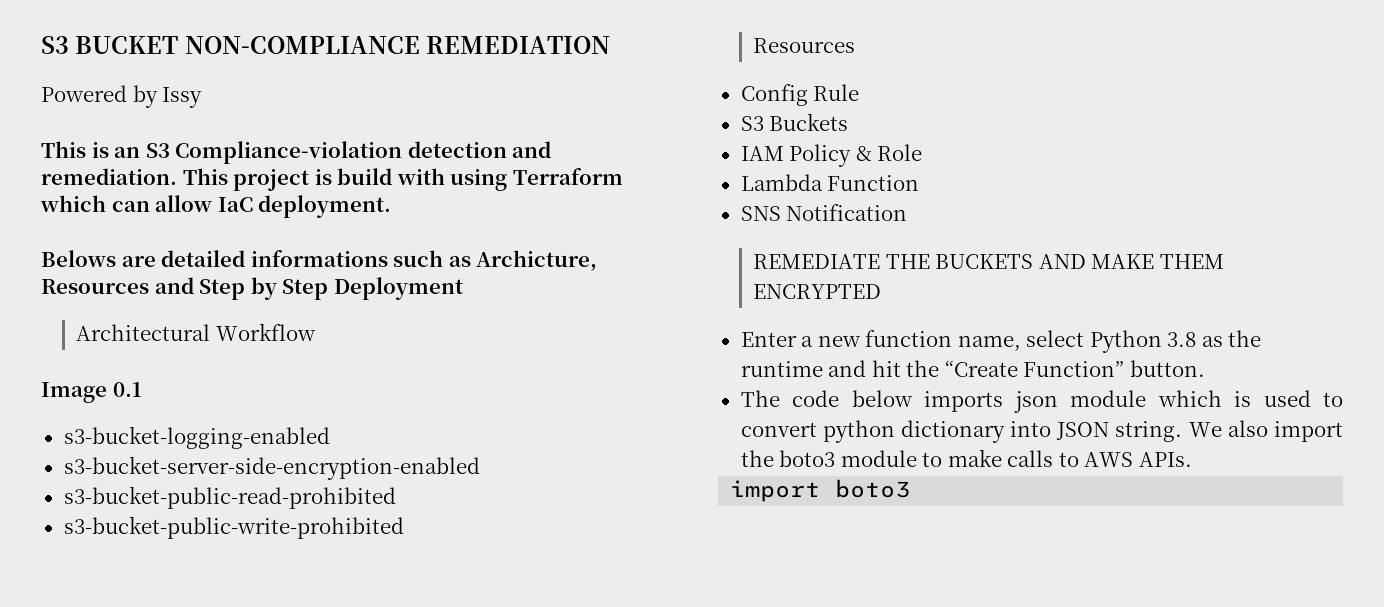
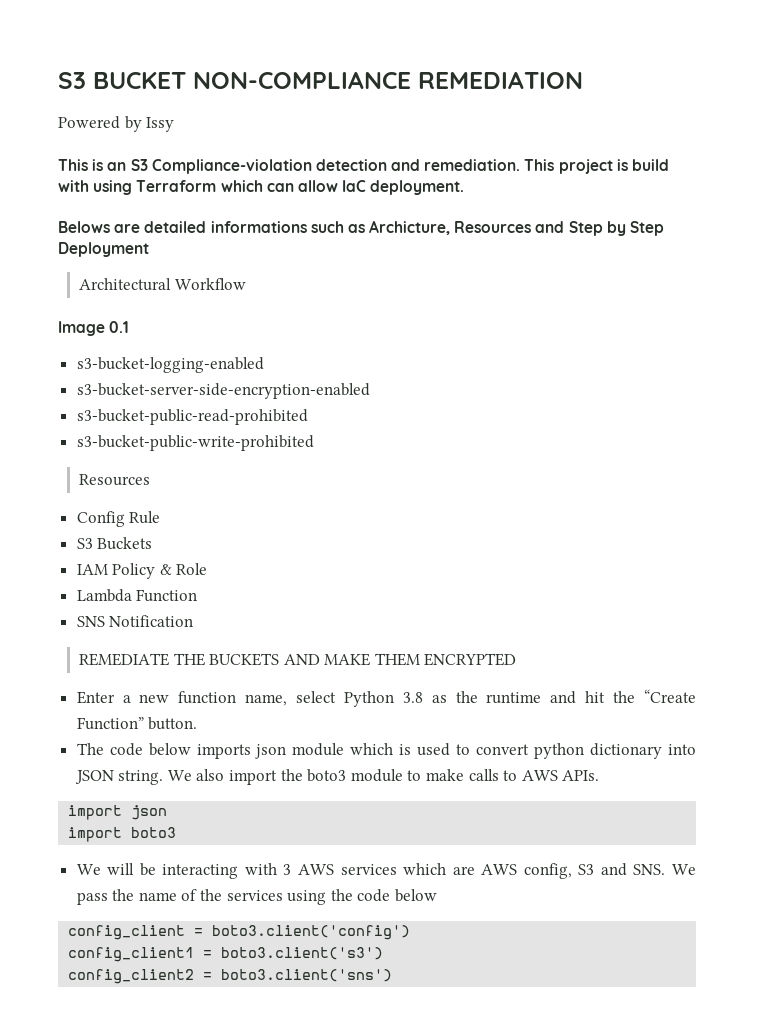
(1192, 459) none -> [68,805,168,820] // import json
(911, 488) none -> [76,863,696,879] [76,889,438,905] [68,925,411,940] [68,947,384,962] [68,969,393,984] // We will be interacting with 3 AWS services which are AWS config, S3 and SNS. We pass the name of the services using the code below // config_client = boto3.client('config') // config_client1 = boto3.client('s3') // config_client2 = boto3.client('sns')

